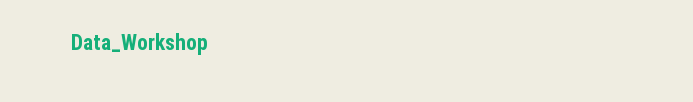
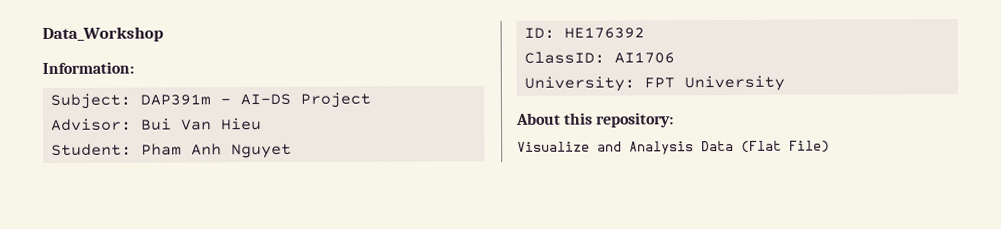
(208, 44) none -> [42,61,134,74] [49,92,371,109] [50,118,262,131] [50,143,292,159] [523,27,645,39] [523,51,675,64] [523,75,785,92] [515,112,675,128] [517,140,830,155] // Information: // Subject: DAP391m - AI-DS Project // Advisor: Bui Van Hieu // Student: Pham Anh Nguyet // ID: HE176392 // ClassID: AI1706 // University: FPT University // About this repository: // Visualize and Analysis Data (Flat File)

